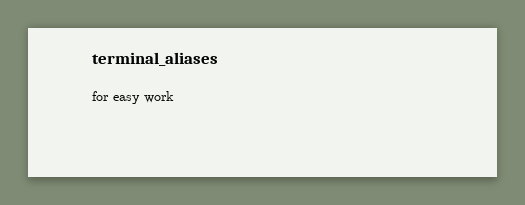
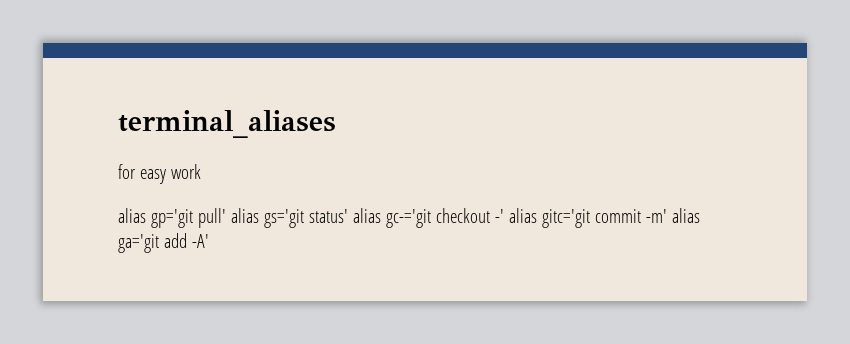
(174, 97) none -> [118,208,700,228] [118,233,209,253] // alias gp='git pull' alias gs='git status' alias gc-='git checkout -' alias gitc='git commit -m' alias ga='git add -A'

